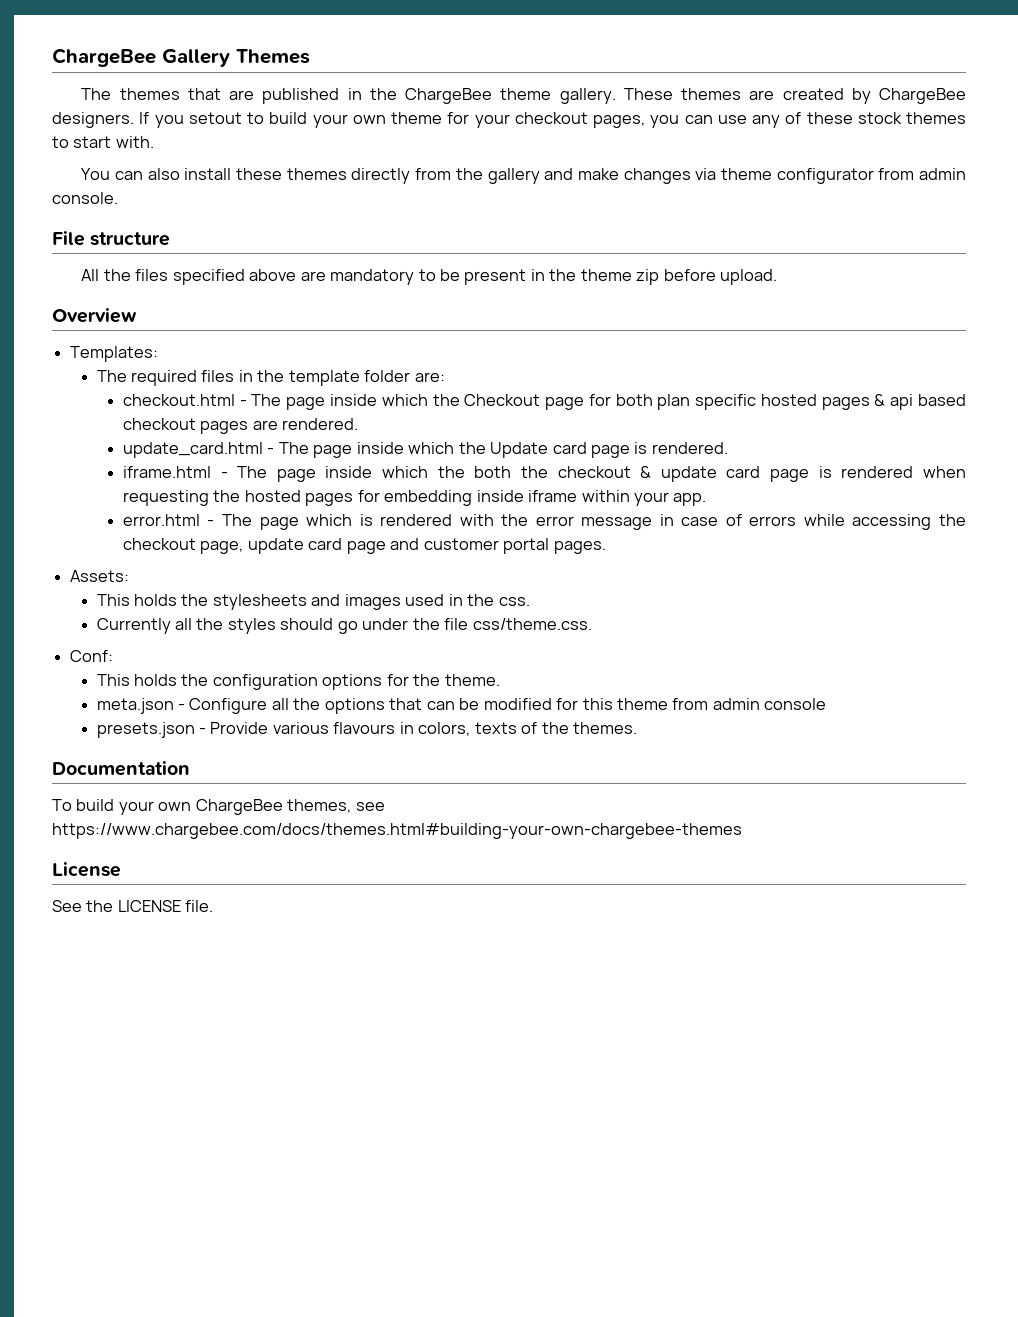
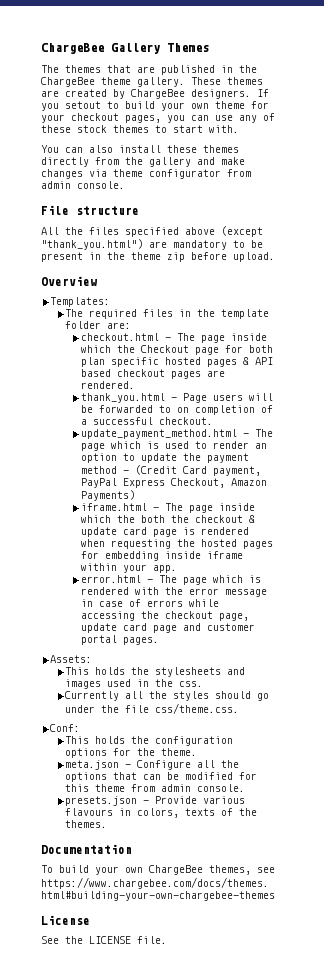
(297, 275) none -> [221,226,263,237] [41,239,143,250] (except "thank_you.html")
[890,394,914,410] api -> [254,357,273,365] API
[122,442,728,458] update_card.html - The page inside which the Update card page is rendered. -> [80,393,273,403] [80,405,273,415] [80,417,213,425] [80,429,273,439] [80,441,267,451] [80,453,249,463] [80,465,261,476] [80,478,267,488] [80,490,135,501] thank_you.html - Page users will be forwarded to on completion of a successful checkout. // update_payment_method.html - The page which is used to render an option to update the payment method - (Credit Card payment, PayPal Express Checkout, Amazon Payments)
[764,698,827,710] console -> [197,784,246,792] console.

